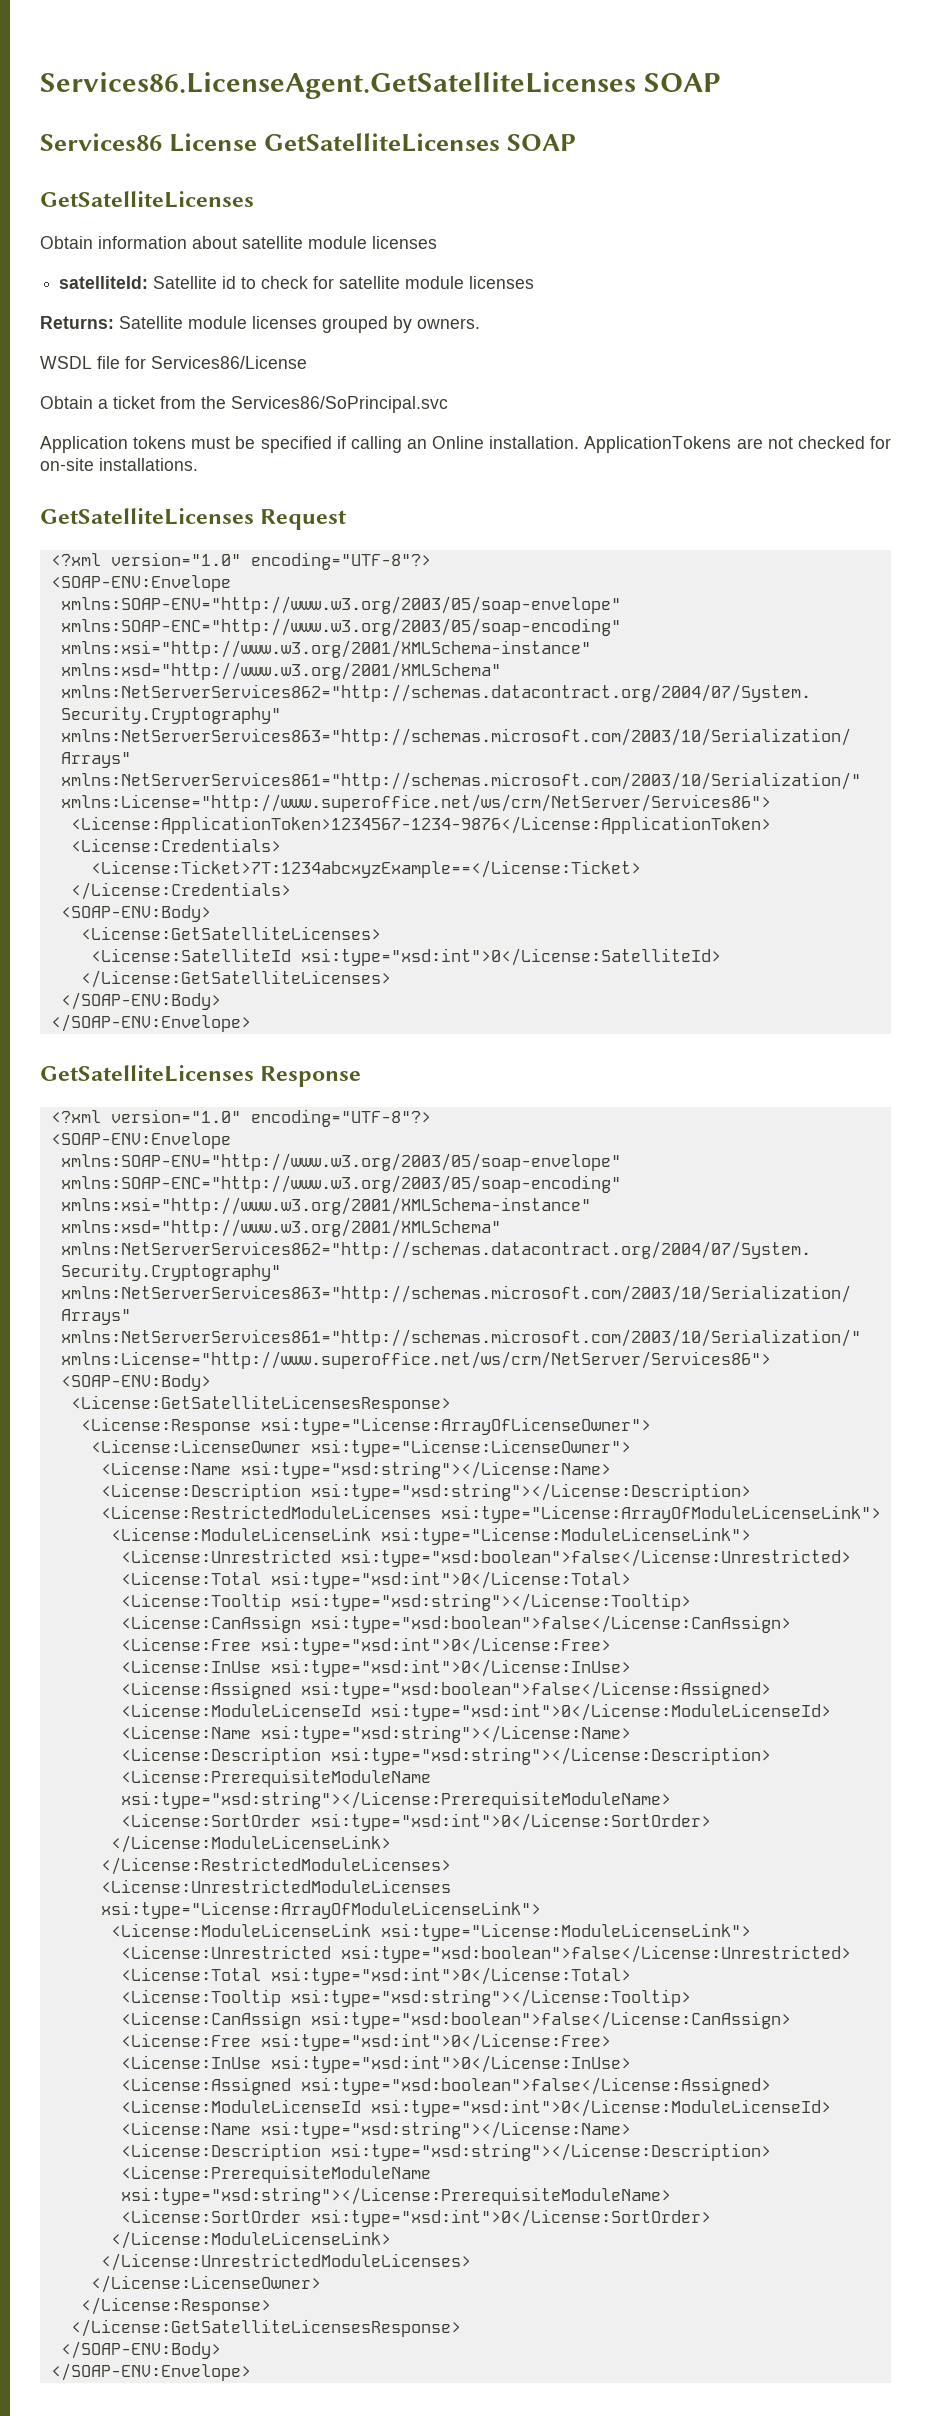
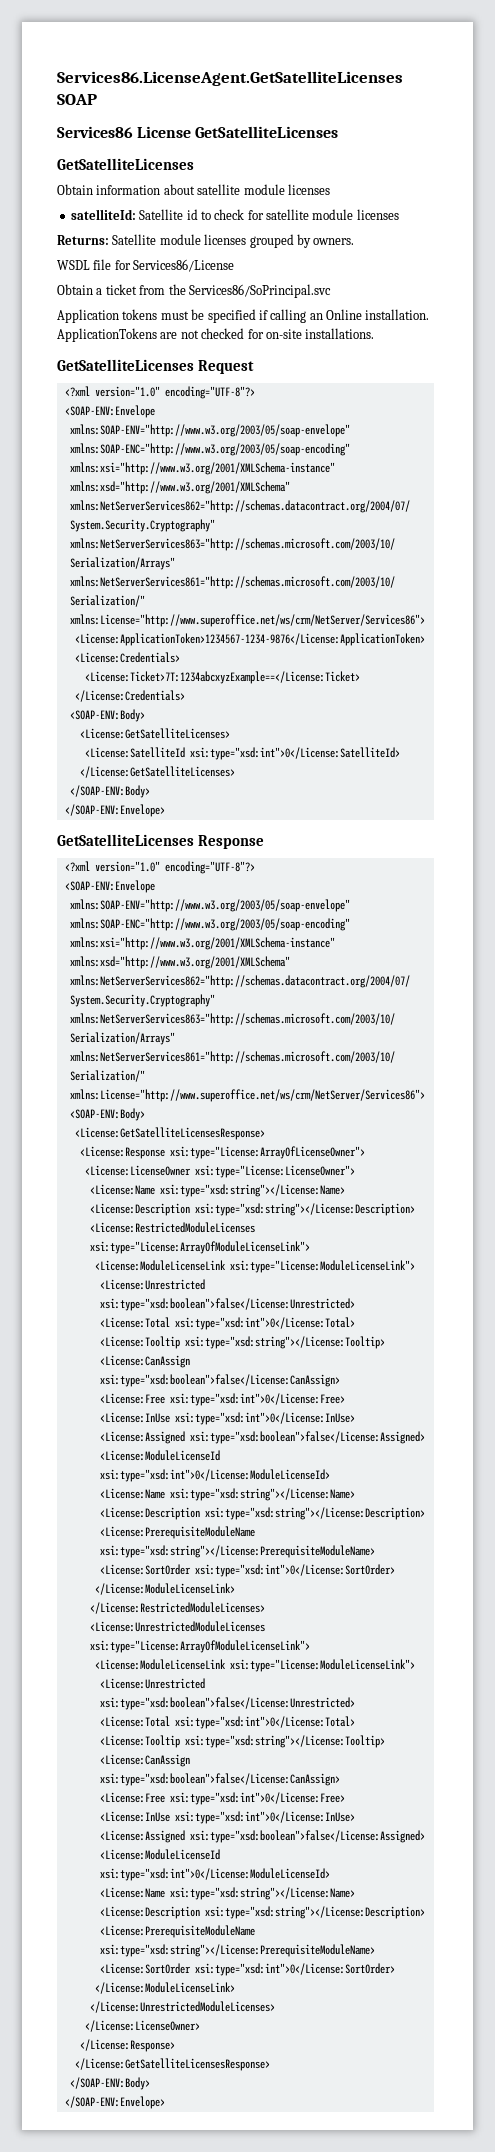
[507,134,577,151] SOAP -> (339, 132) none

